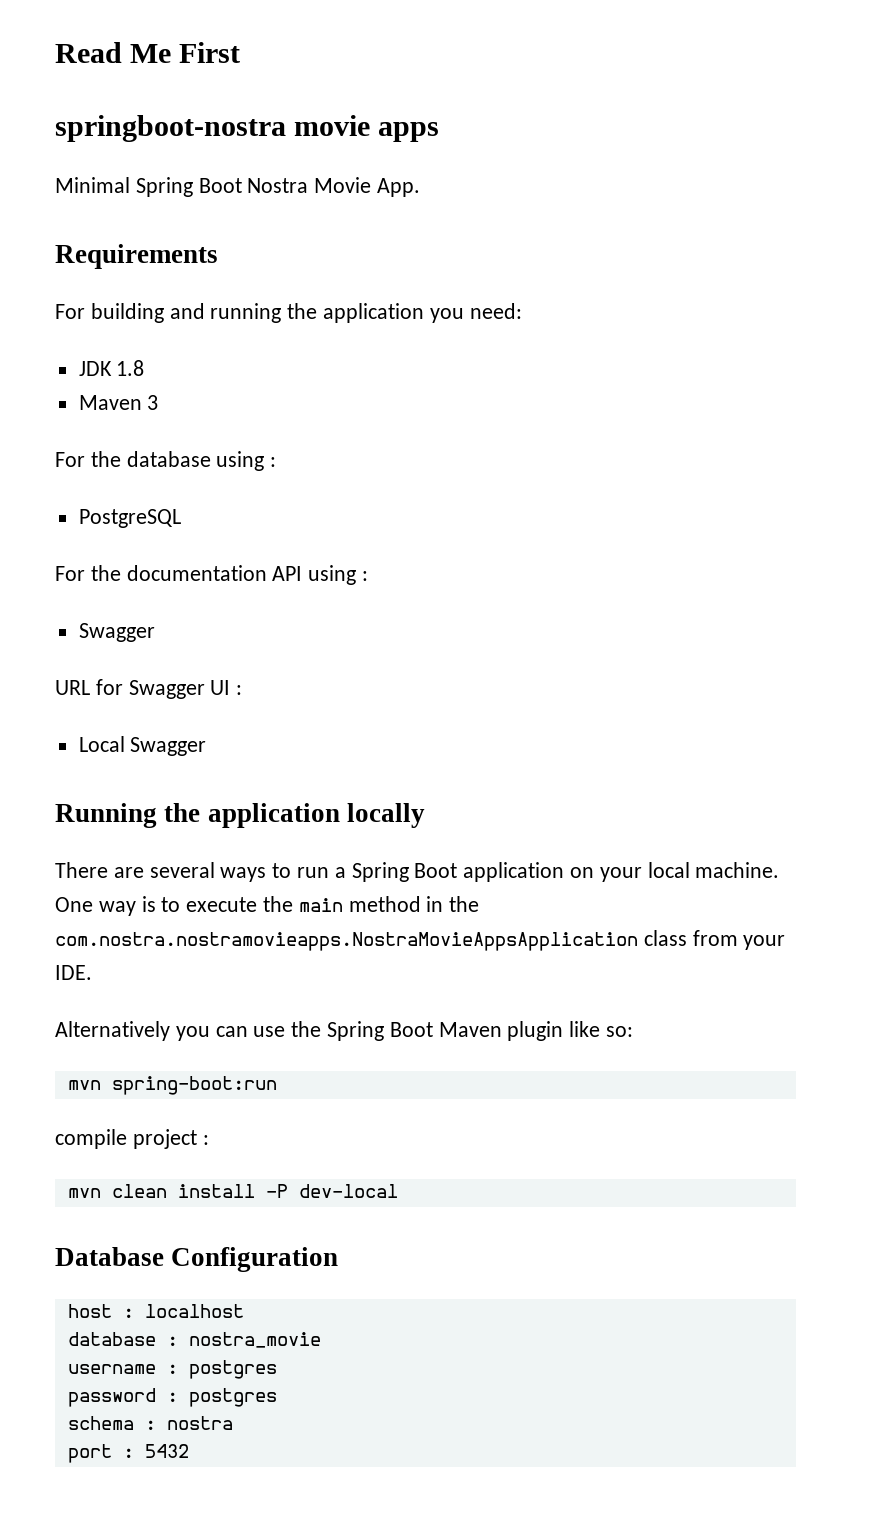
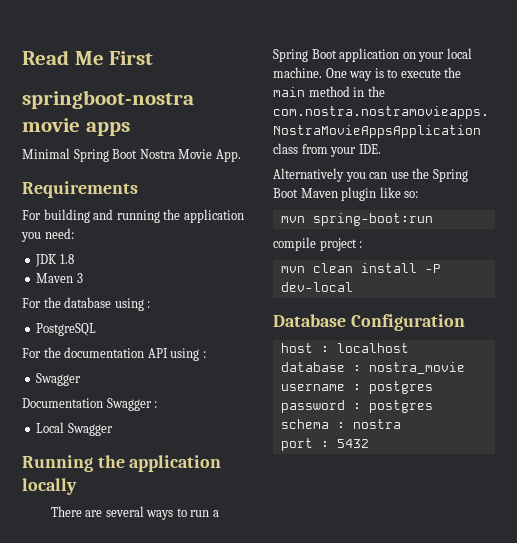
[55,679,231,699] URL for Swagger UI -> [22,398,152,411] Documentation Swagger

